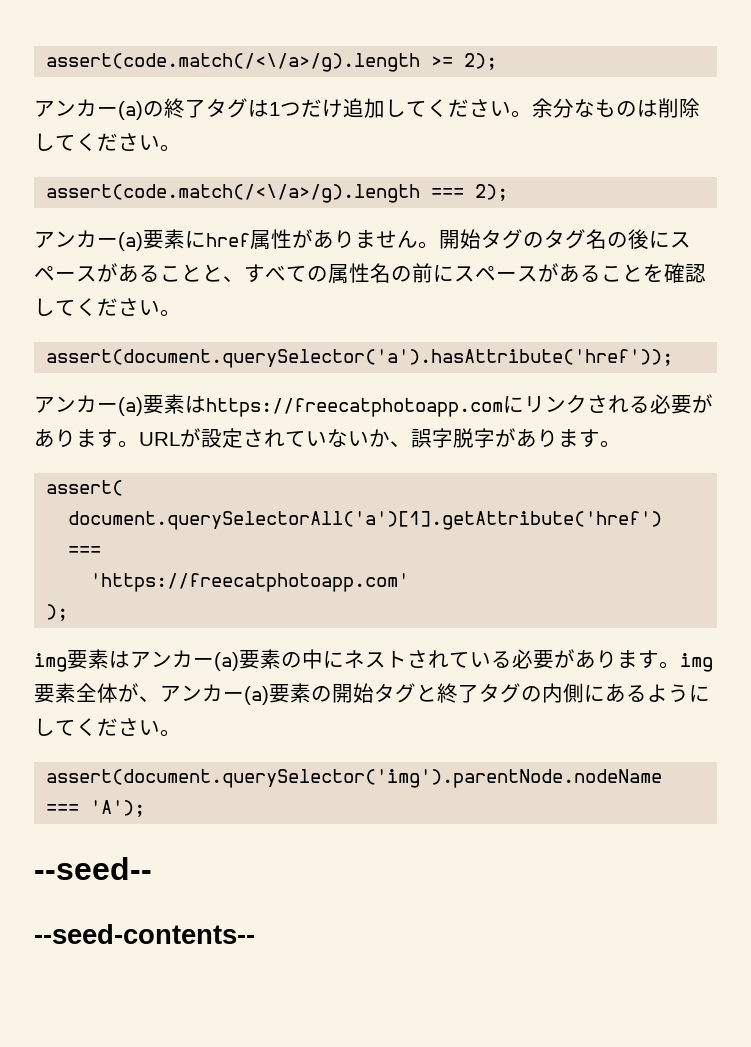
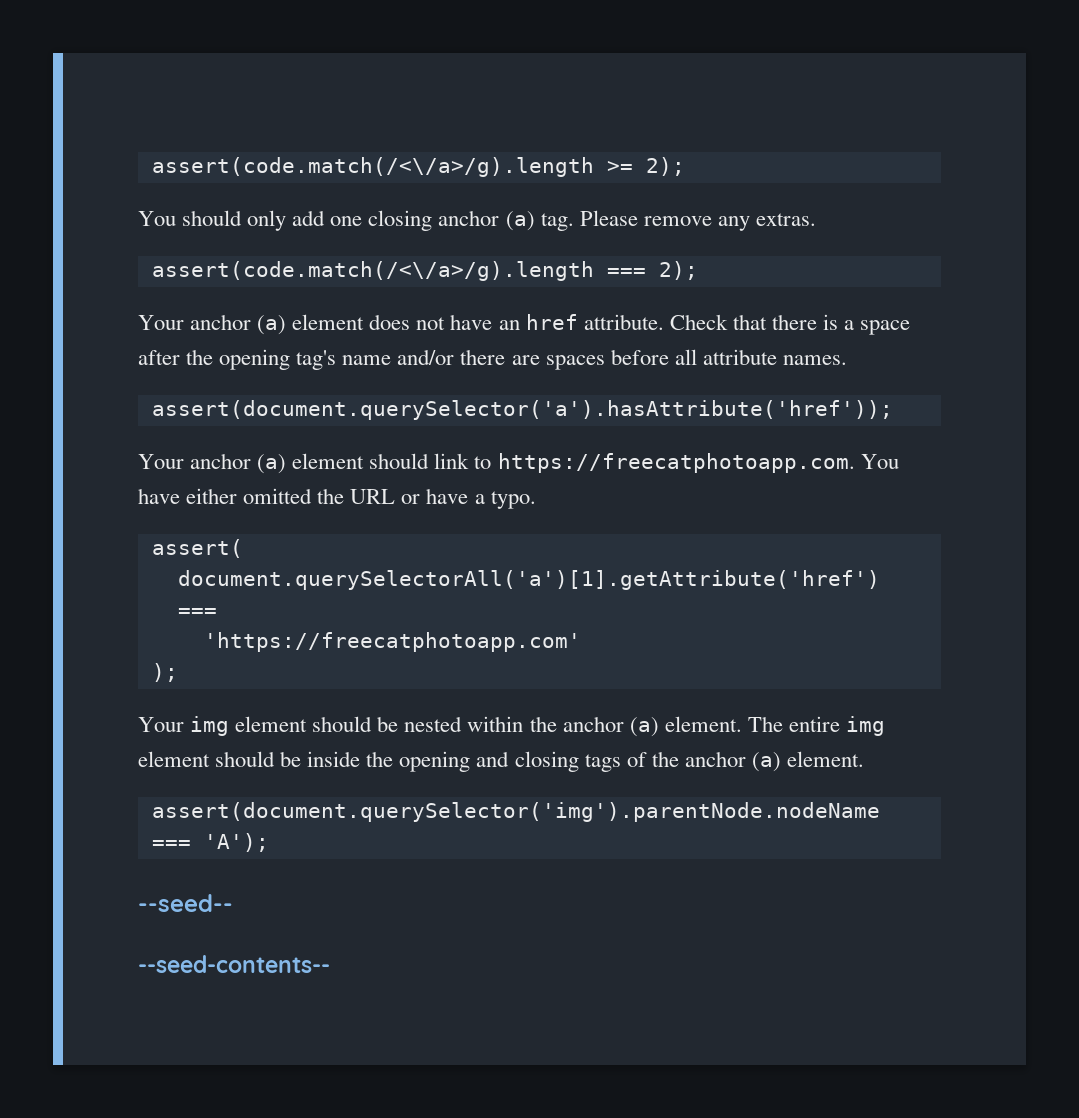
[34,98,700,120] [34,133,181,152] [46,184,509,203] [34,229,691,251] [34,263,706,284] [34,298,181,317] [46,349,674,368] [34,394,713,417] [34,428,621,448] アンカー(a)の終了タグは1つだけ追加してください。余分なものは削除してください。 // assert(code.match(/<\/a>/g).length === 2); // アンカー(a)要素にhref属性がありません。開始タグのタグ名の後にスペースがあることと、すべての属性名の前にスペースがあることを確認してください。 // assert(document.querySelector('a').hasAttribute('href')); // アンカー(a)要素はhttps://freecatphotoapp.comにリンクされる必要があります。URLが設定されていないか、誤字脱字があります。 -> [138,210,816,231] [151,261,698,281] [138,314,911,335] [138,349,847,370] [151,400,893,420] [138,453,899,474] [138,488,536,509] You should only add one closing anchor (a) tag. Please remove any extras. // assert(code.match(/<\/a>/g).length === 2); // Your anchor (a) element does not have an href attribute. Check that there is a space after the opening tag's name and/or there are spaces before all attribute names. // assert(document.querySelector('a').hasAttribute('href')); // Your anchor (a) element should link to https://freecatphotoapp.com. You have either omitted the URL or have a typo.
[34,649,713,672] [34,683,710,705] [34,718,181,737] img要素はアンカー(a)要素の中にネストされている必要があります。img要素全体が、アンカー(a)要素の開始タグと終了タグの内側にあるようにしてください。 -> [138,716,885,737] [138,751,864,772] Your img element should be nested within the anchor (a) element. The entire img element should be inside the opening and closing tags of the anchor (a) element.

